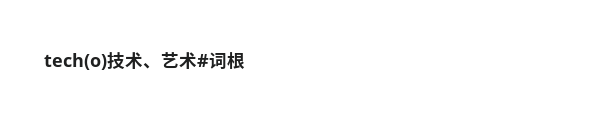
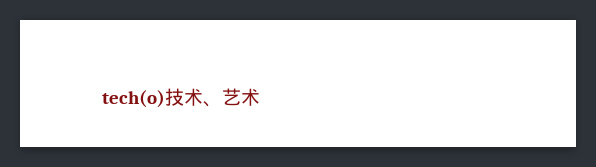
[197,52,245,69] #词根 -> (260, 97) none

